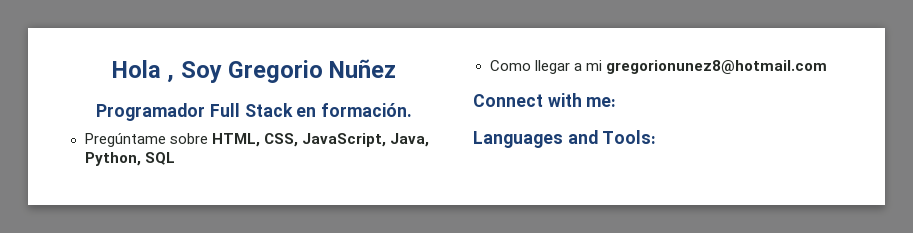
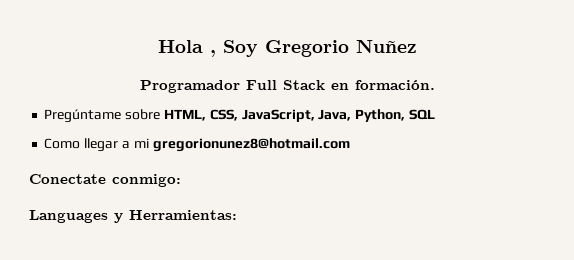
[473,93,617,107] Connect with me: -> [29,174,181,187] Conectate conmigo:
[567,130,657,144] and Tools: -> [114,210,237,223] y Herramientas:

